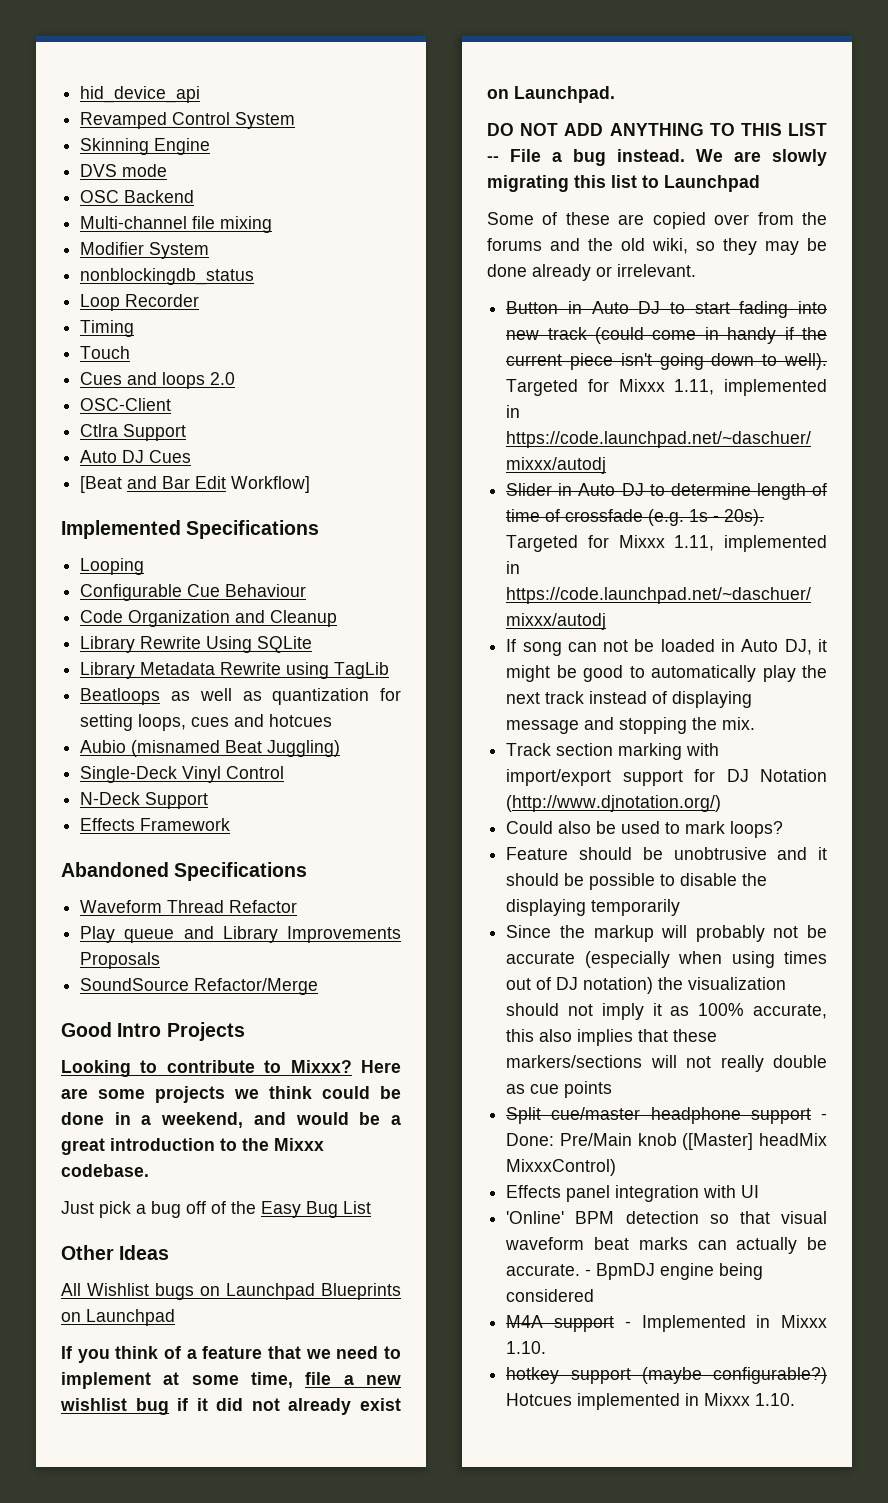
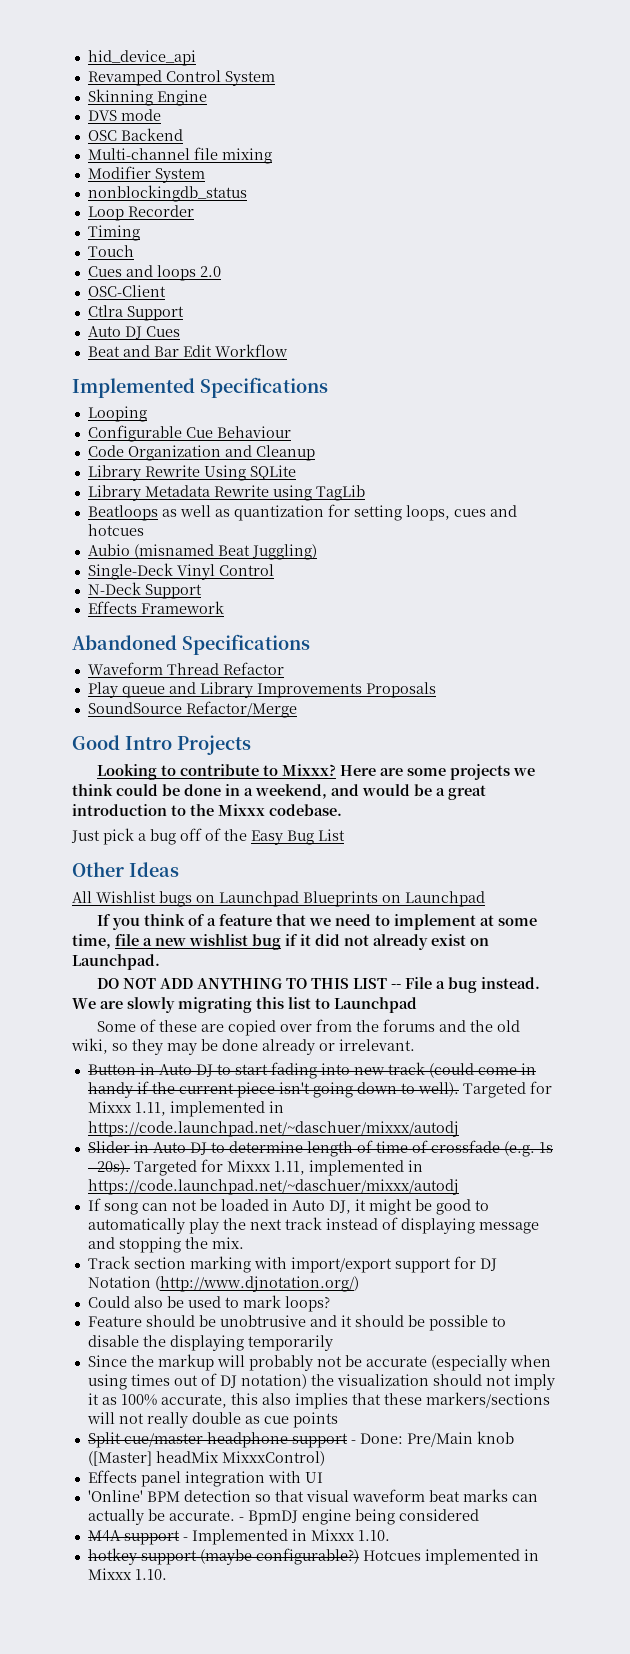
[80,476,123,493] [Beat -> [87,346,120,357] Beat
[231,476,311,493] Workflow] -> [214,344,288,357] Workflow

